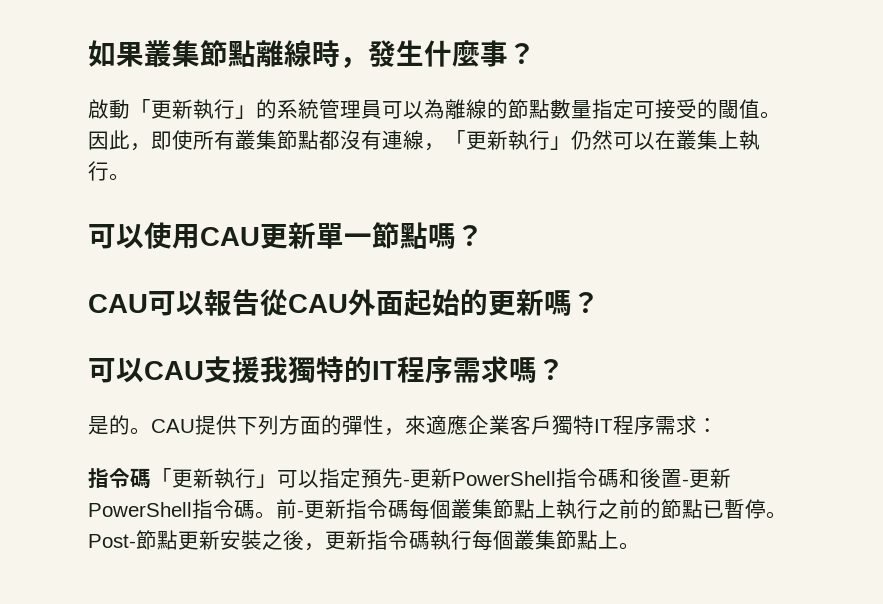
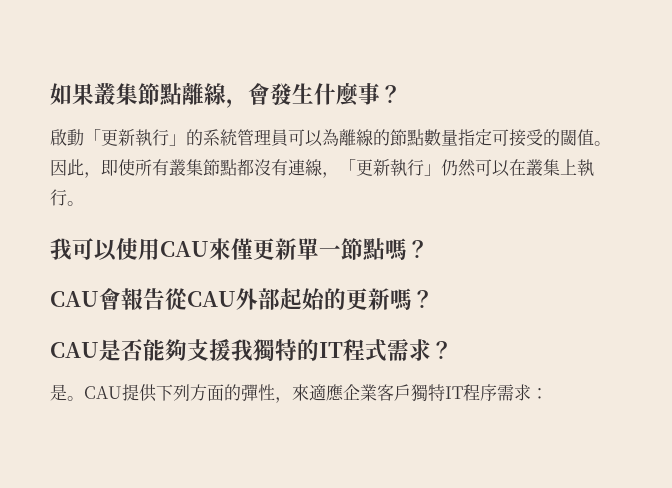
[312,40,368,68] 時， -> [226,83,270,108] ，會
(130, 177) none -> [50,238,72,260] 我
(260, 236) none -> [209,238,253,260] 來僅
[148,291,204,316] 可以 -> [99,288,121,310] 會
[376,291,404,316] 面 -> [258,288,280,310] 部
[88,358,204,383] 可以CAU -> [50,339,187,361] CAU是否能夠
[425,356,537,384] 序需求嗎 -> [365,338,431,362] 式需求
[109,415,130,435] 的 -> (67, 392) none
[88,468,731,489] [88,499,787,520] [88,530,640,551] // 指令碼「更新執行」可以指定預先-更新PowerShell指令碼和後置-更新PowerShell指令碼。前-更新指令碼每個叢集節點上執行之前的節點已暫停。Post-節點更新安裝之後，更新指令碼執行每個叢集節點上。 -> (548, 393) none

